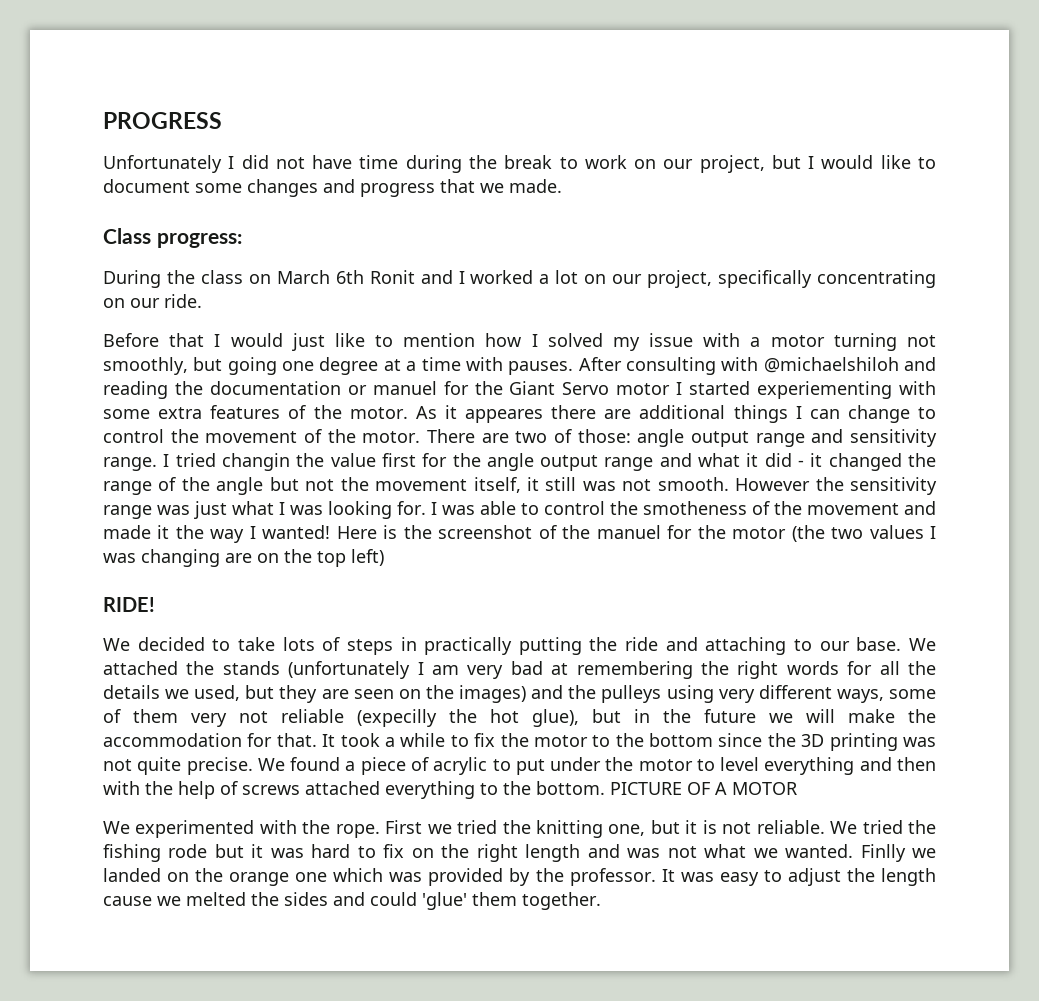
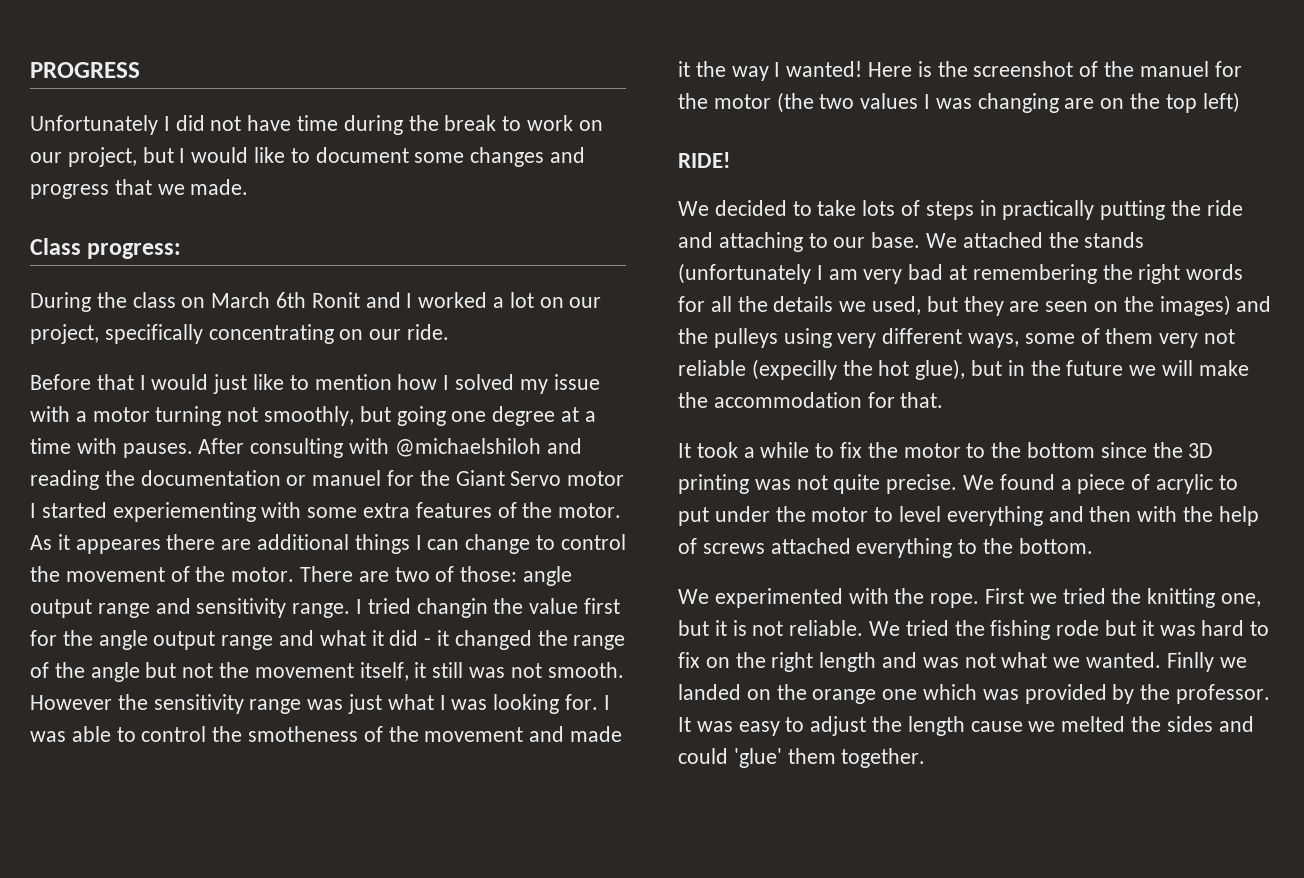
(317, 740) none -> (944, 400) //
[610,782,797,795] PICTURE OF A MOTOR -> (1093, 546) none

